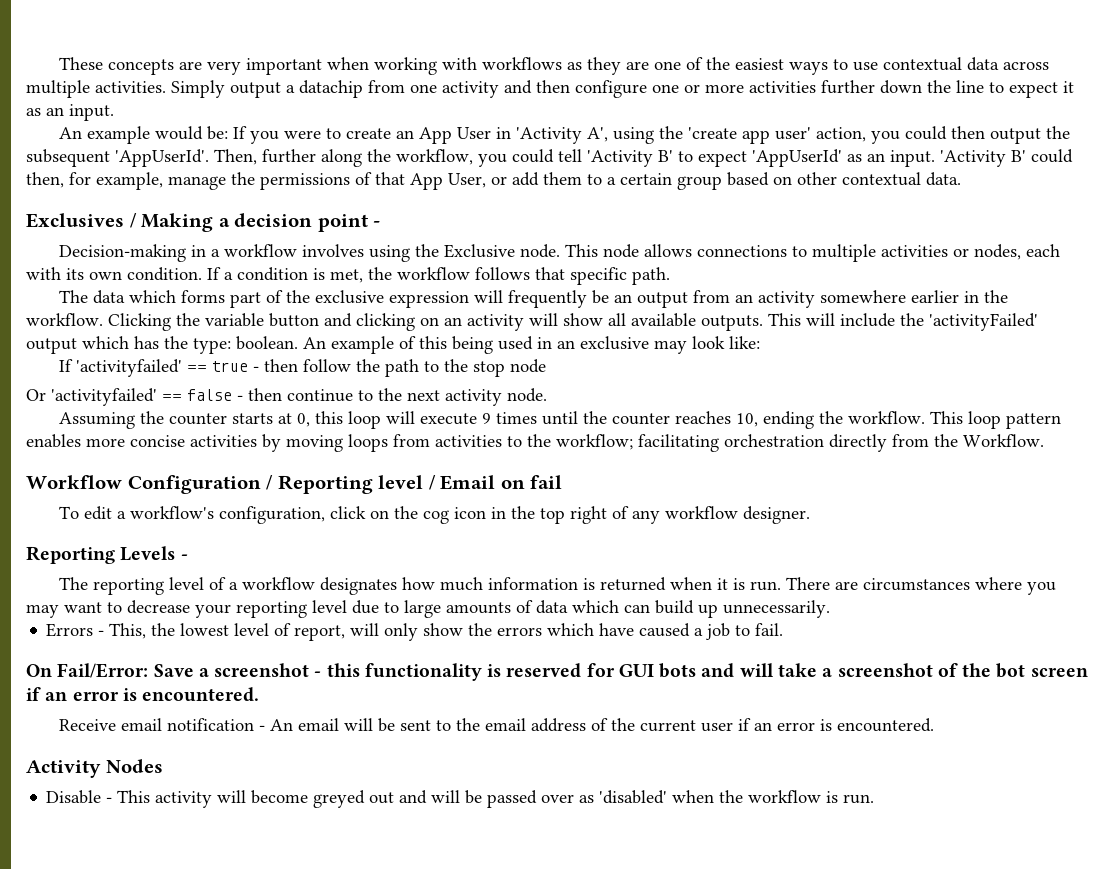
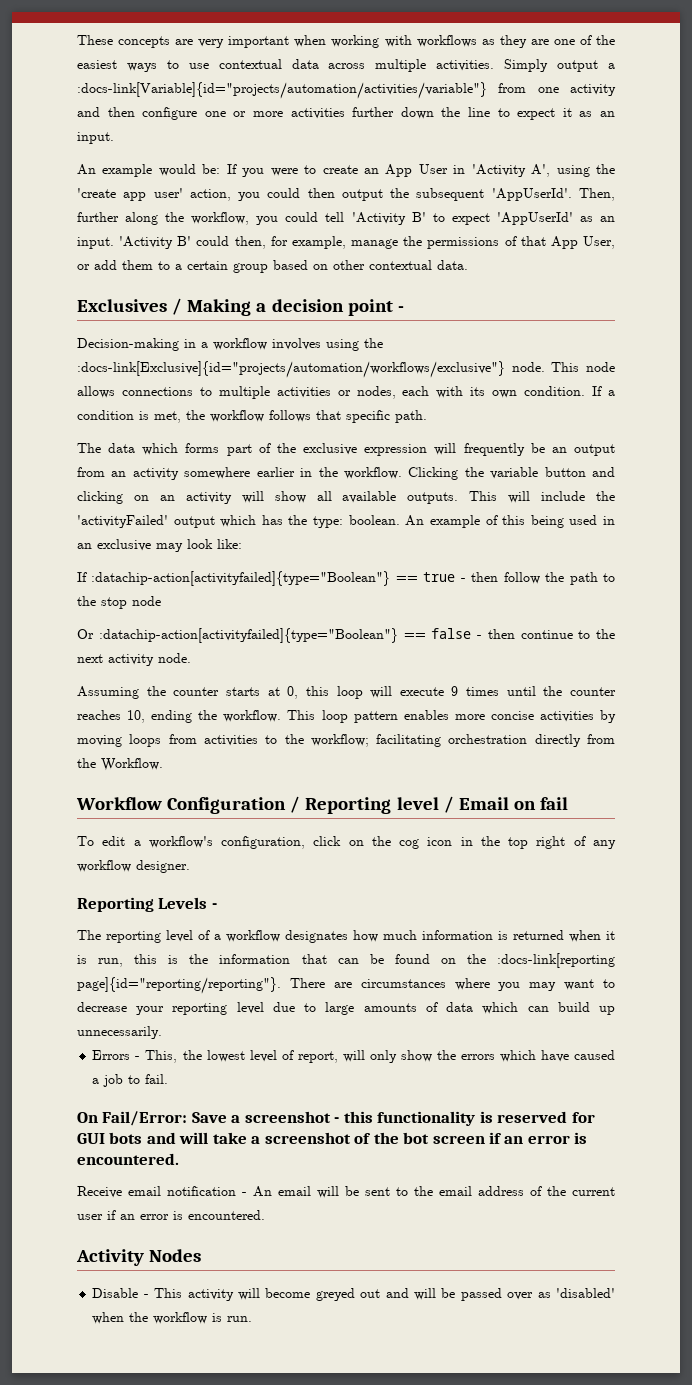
[299,80,363,98] datachip -> [77,82,487,99] :docs-link[Variable]{id="projects/automation/activities/variable"}
[444,244,516,258] Exclusive -> [77,361,505,378] :docs-link[Exclusive]{id="projects/automation/workflows/exclusive"}
[76,359,183,377] 'activityfailed' -> [91,571,391,586] :datachip-action[activityfailed]{type="Boolean"}
[51,388,157,406] 'activityfailed' -> [98,628,398,643] :datachip-action[activityfailed]{type="Boolean"}
[750,581,782,591] run. -> [98,953,615,968] [77,977,281,994] run, this is the information that can be found on the :docs-link[reporting page]{id="reporting/reporting"}.

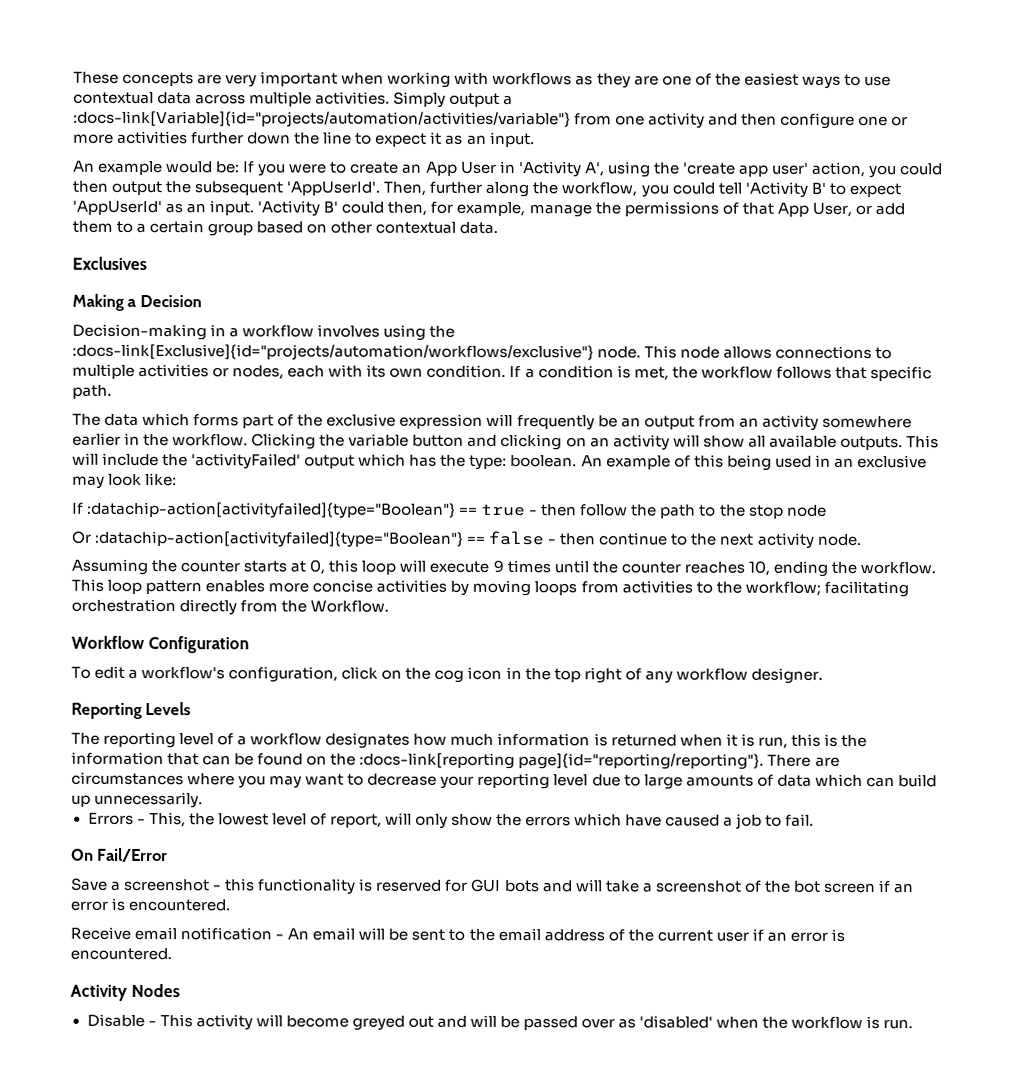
[172,298,183,315] / -> (147, 263) //
[271,299,404,316] decision point - -> [139,294,202,308] Decision
[290,796,569,814] / Reporting level / Email on fail -> (249, 644) none
[211,903,217,909] - -> (192, 708) none
[102,1111,188,1126] Fail/Error: -> [97,847,169,863] Fail/Error //

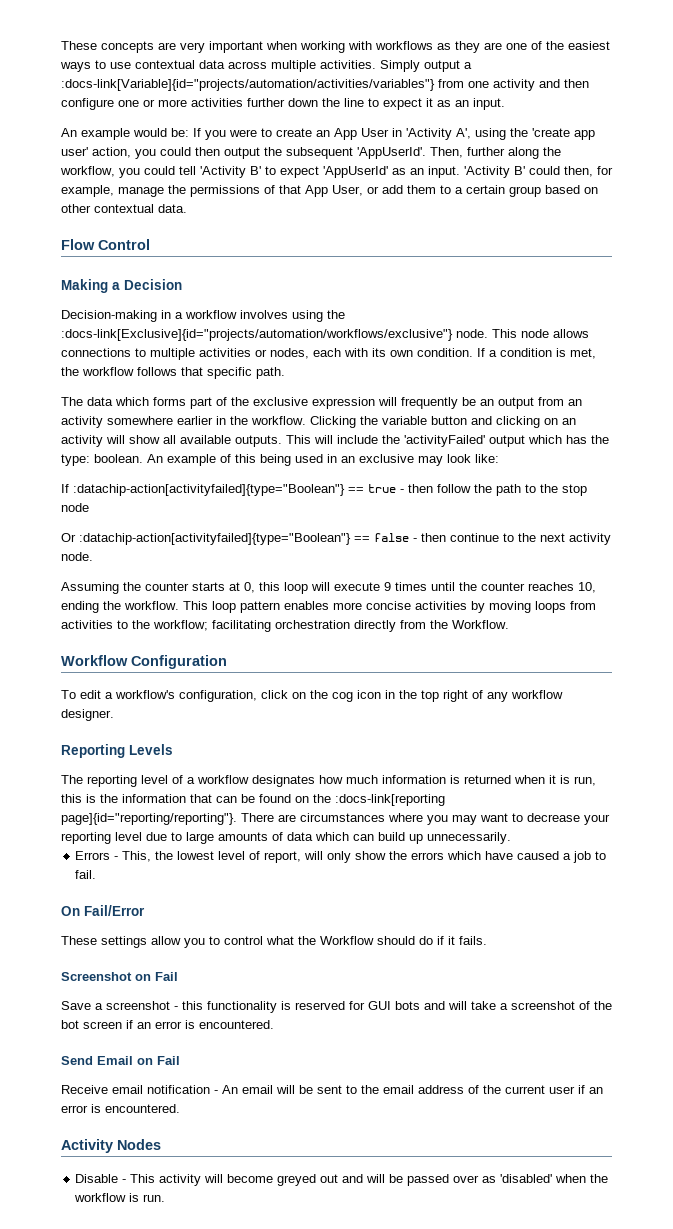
[73,110,571,129] :docs-link[Variable]{id="projects/automation/activities/variable"} -> [61,79,435,91] :docs-link[Variable]{id="projects/automation/activities/variables"}
[72,256,147,270] Exclusives -> [61,239,150,250] Flow Control
(169, 855) none -> [61,936,487,948] [61,972,178,981] // These settings allow you to control what the Workflow should do if it fails. // Screenshot on Fail
(231, 905) none -> [61,1056,180,1065] // Send Email on Fail

